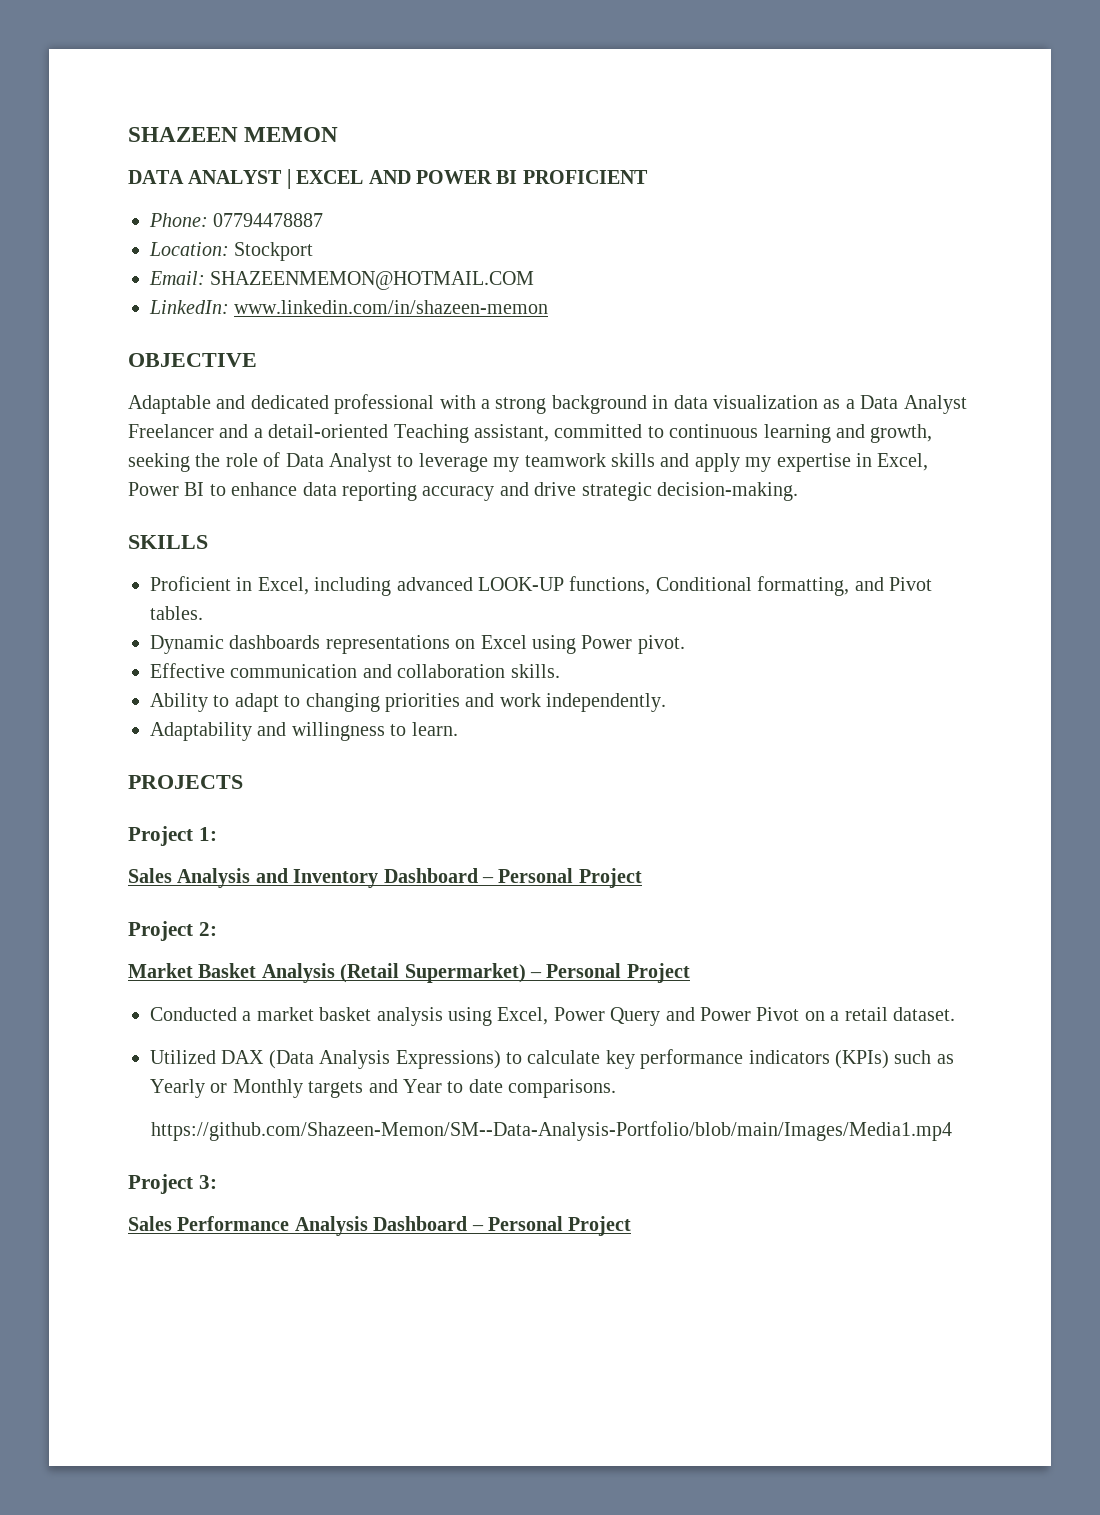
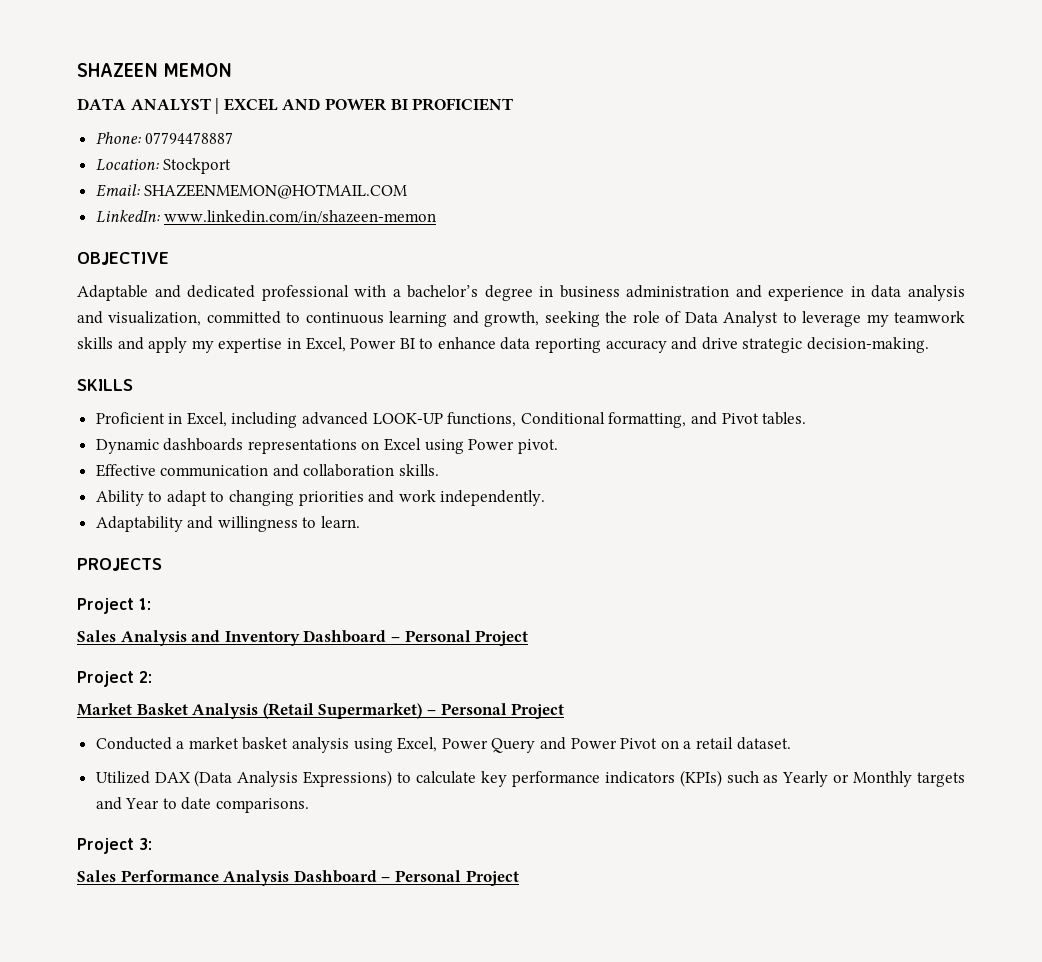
[495,395,967,414] [128,424,549,443] strong background in data visualization as a Data Analyst Freelancer and a detail-oriented Teaching assistant, -> [407,285,965,301] [77,311,202,326] bachelor’s degree in business administration and experience in data analysis and visualization,
[150,1121,952,1141] // https://github.com/Shazeen-Memon/SM--Data-Analysis-Portfolio/blob/main/Images/Media1.mp4 -> (310, 805) none

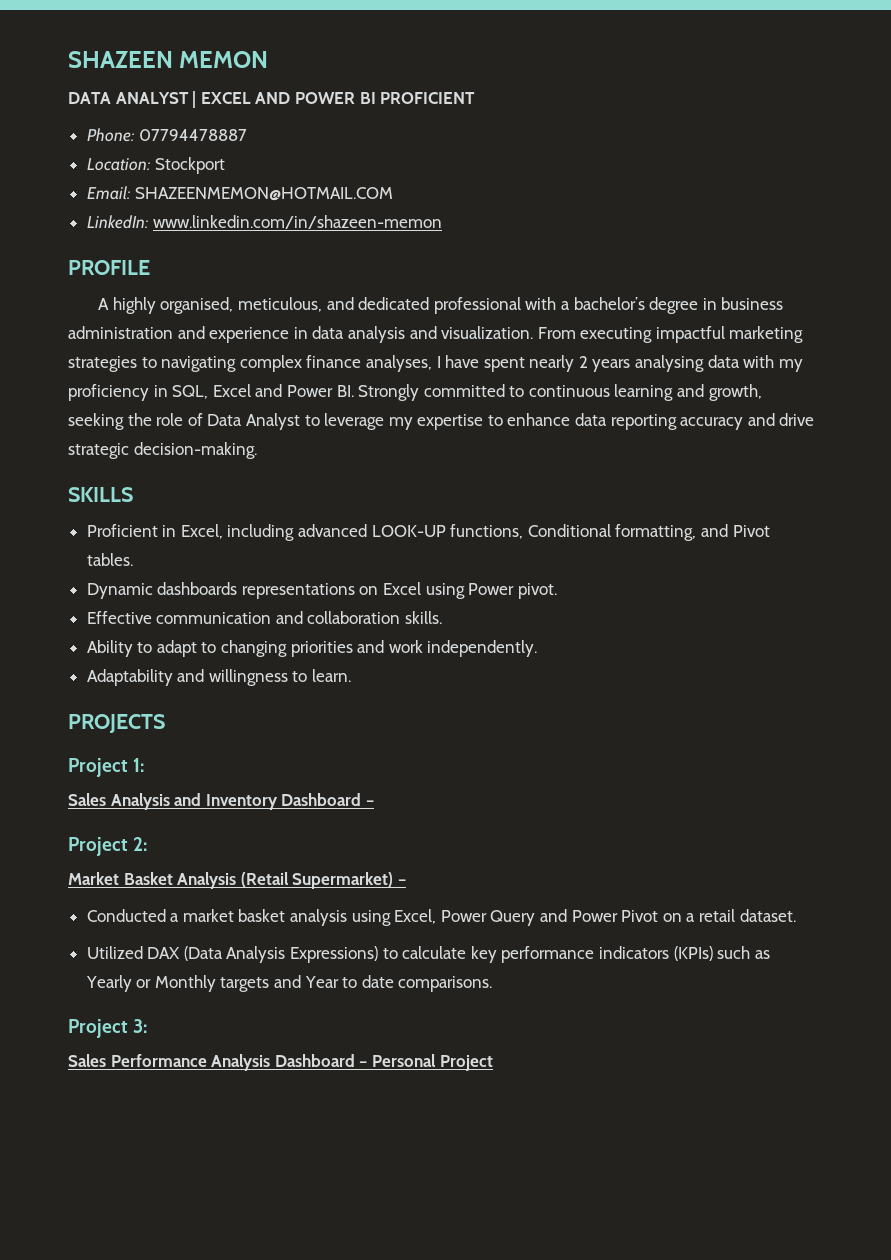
[77,252,169,265] [77,285,148,301] OBJECTIVE // Adaptable -> [68,260,150,275] [98,297,323,314] PROFILE // A highly organised, meticulous,
[108,311,202,326] visualization, -> [441,326,804,343] [68,355,803,372] [68,384,420,401] visualization. From executing impactful marketing strategies to navigating complex finance analyses, I have spent nearly 2 years analysing data with my proficiency in SQL, Excel and Power BI. Strongly
[894,311,966,323] [77,337,415,353] teamwork skills and apply my expertise in Excel, Power BI -> [417,414,484,430] expertise
[404,630,529,646] Personal Project -> (374, 803) none
[440,703,565,719] Personal Project -> (406, 882) none

